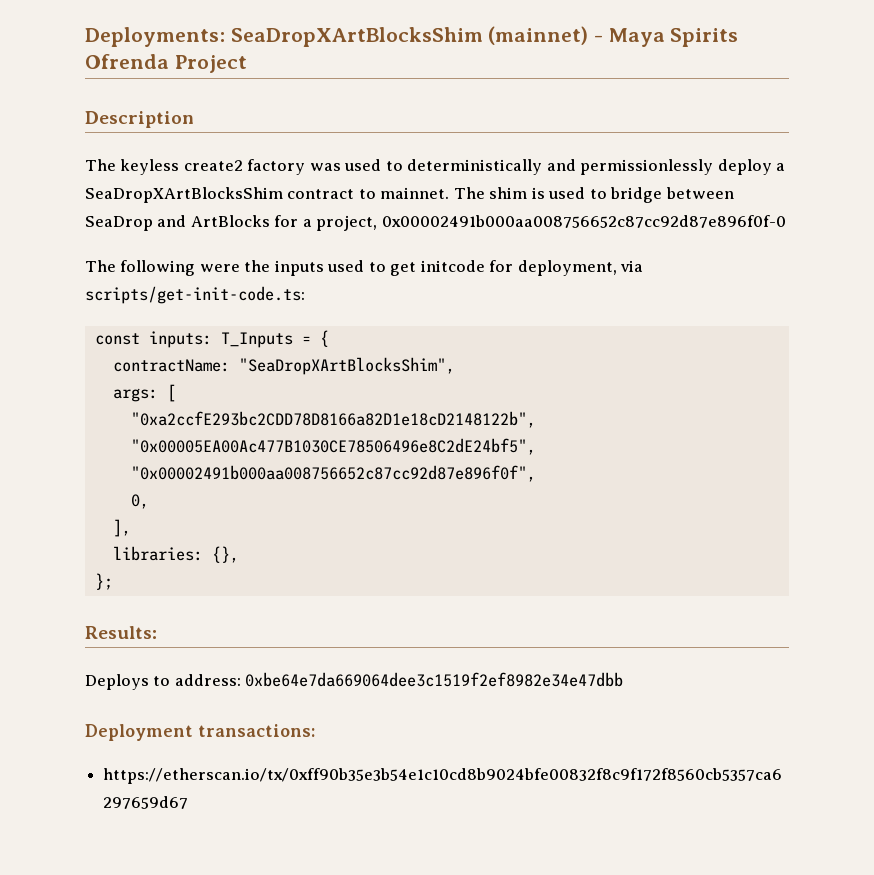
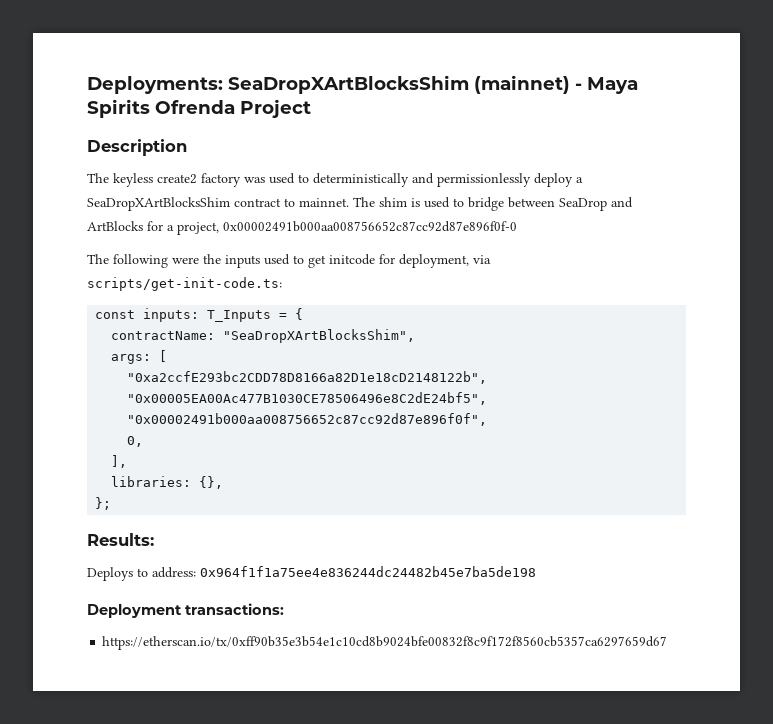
[245,672,624,687] 0xbe64e7da669064dee3c1519f2ef8982e34e47dbb -> [200,566,536,577] 0x964f1f1a75ee4e836244dc24482b45e7ba5de198

